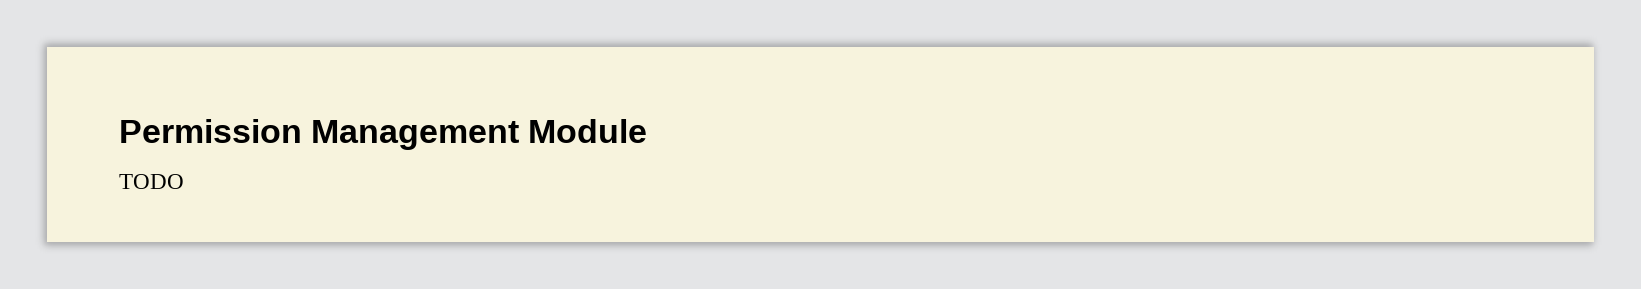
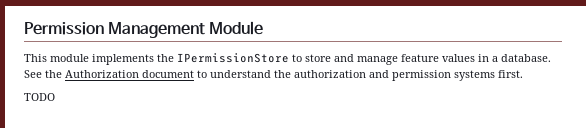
(648, 131) none -> [24,53,551,65] [24,70,523,81] // This module implements the IPermissionStore to store and manage feature values in a database. See the Authorization document to understand the authorization and permission systems first.

